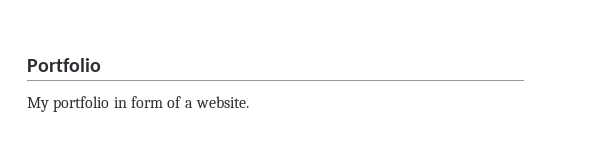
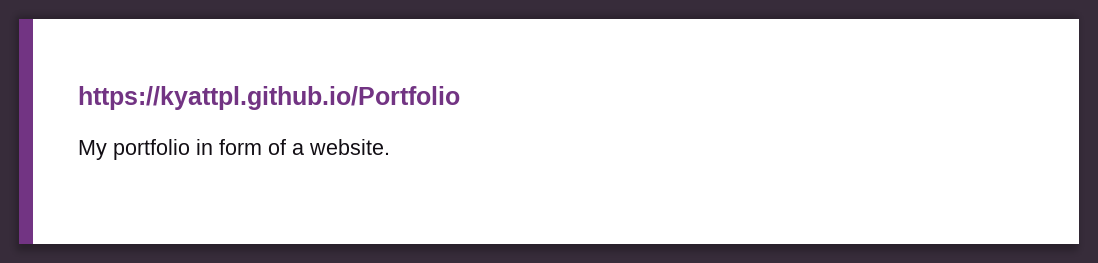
[27,58,101,72] Portfolio -> [78,86,460,110] https://kyattpl.github.io/Portfolio

